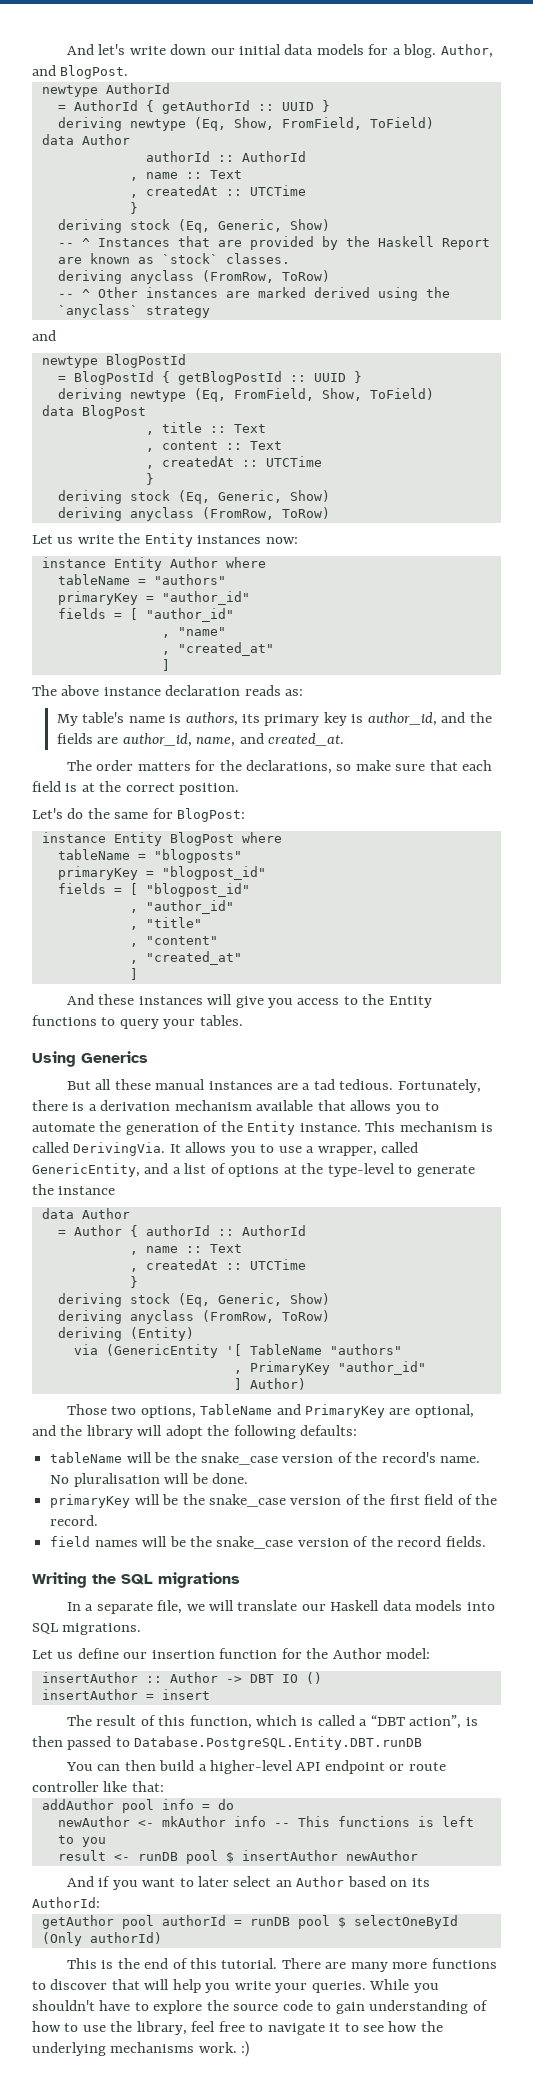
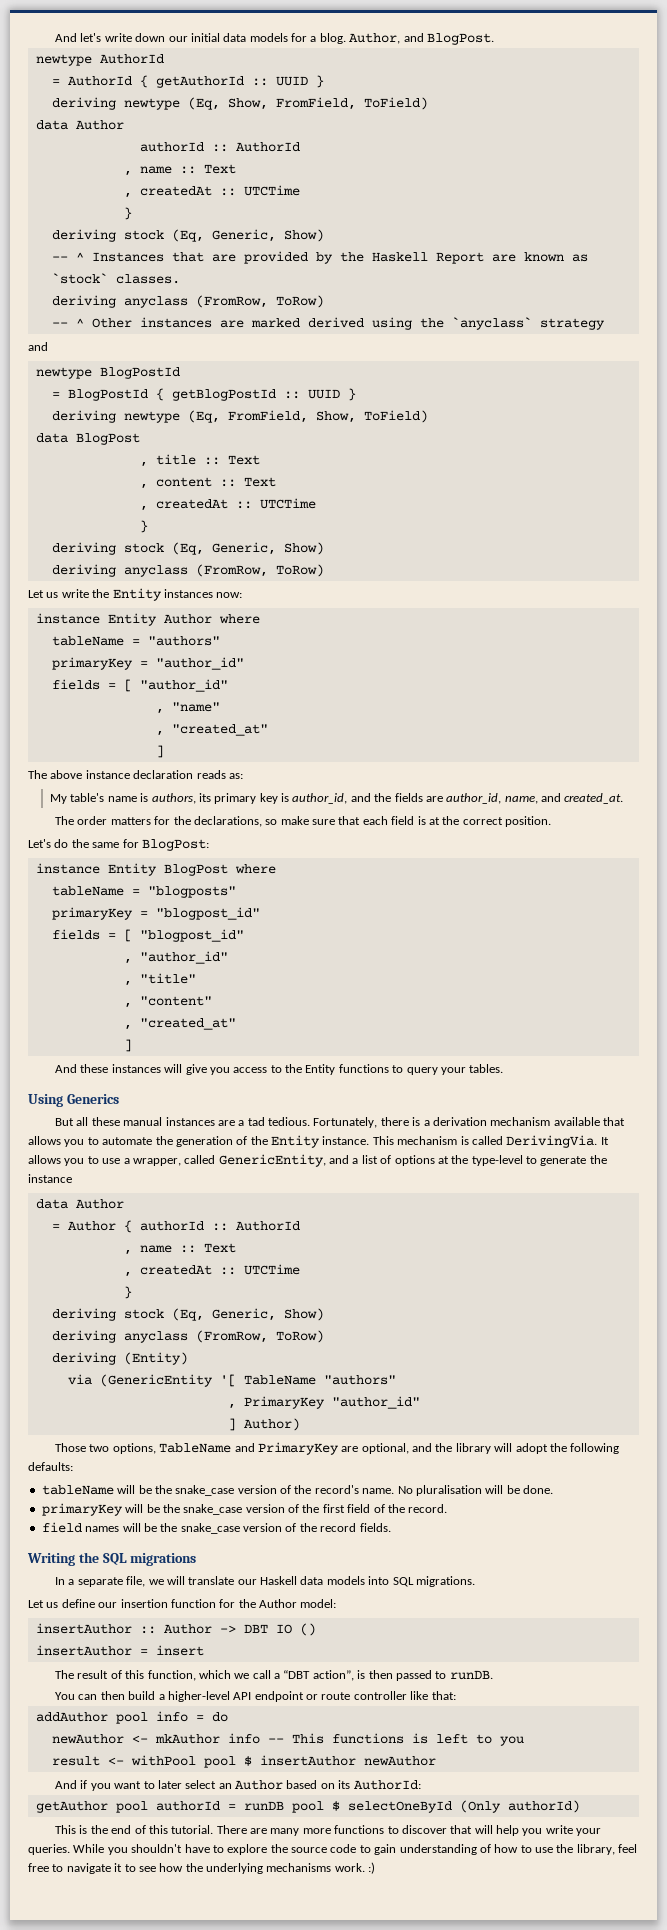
[301,1715,355,1726] is called -> [234,1670,271,1679] we call
[134,1736,423,1750] Database.PostgreSQL.Entity.DBT.runDB -> [449,1670,493,1680] runDB.
[137,1852,178,1861] runDB -> [130,1755,196,1766] withPool

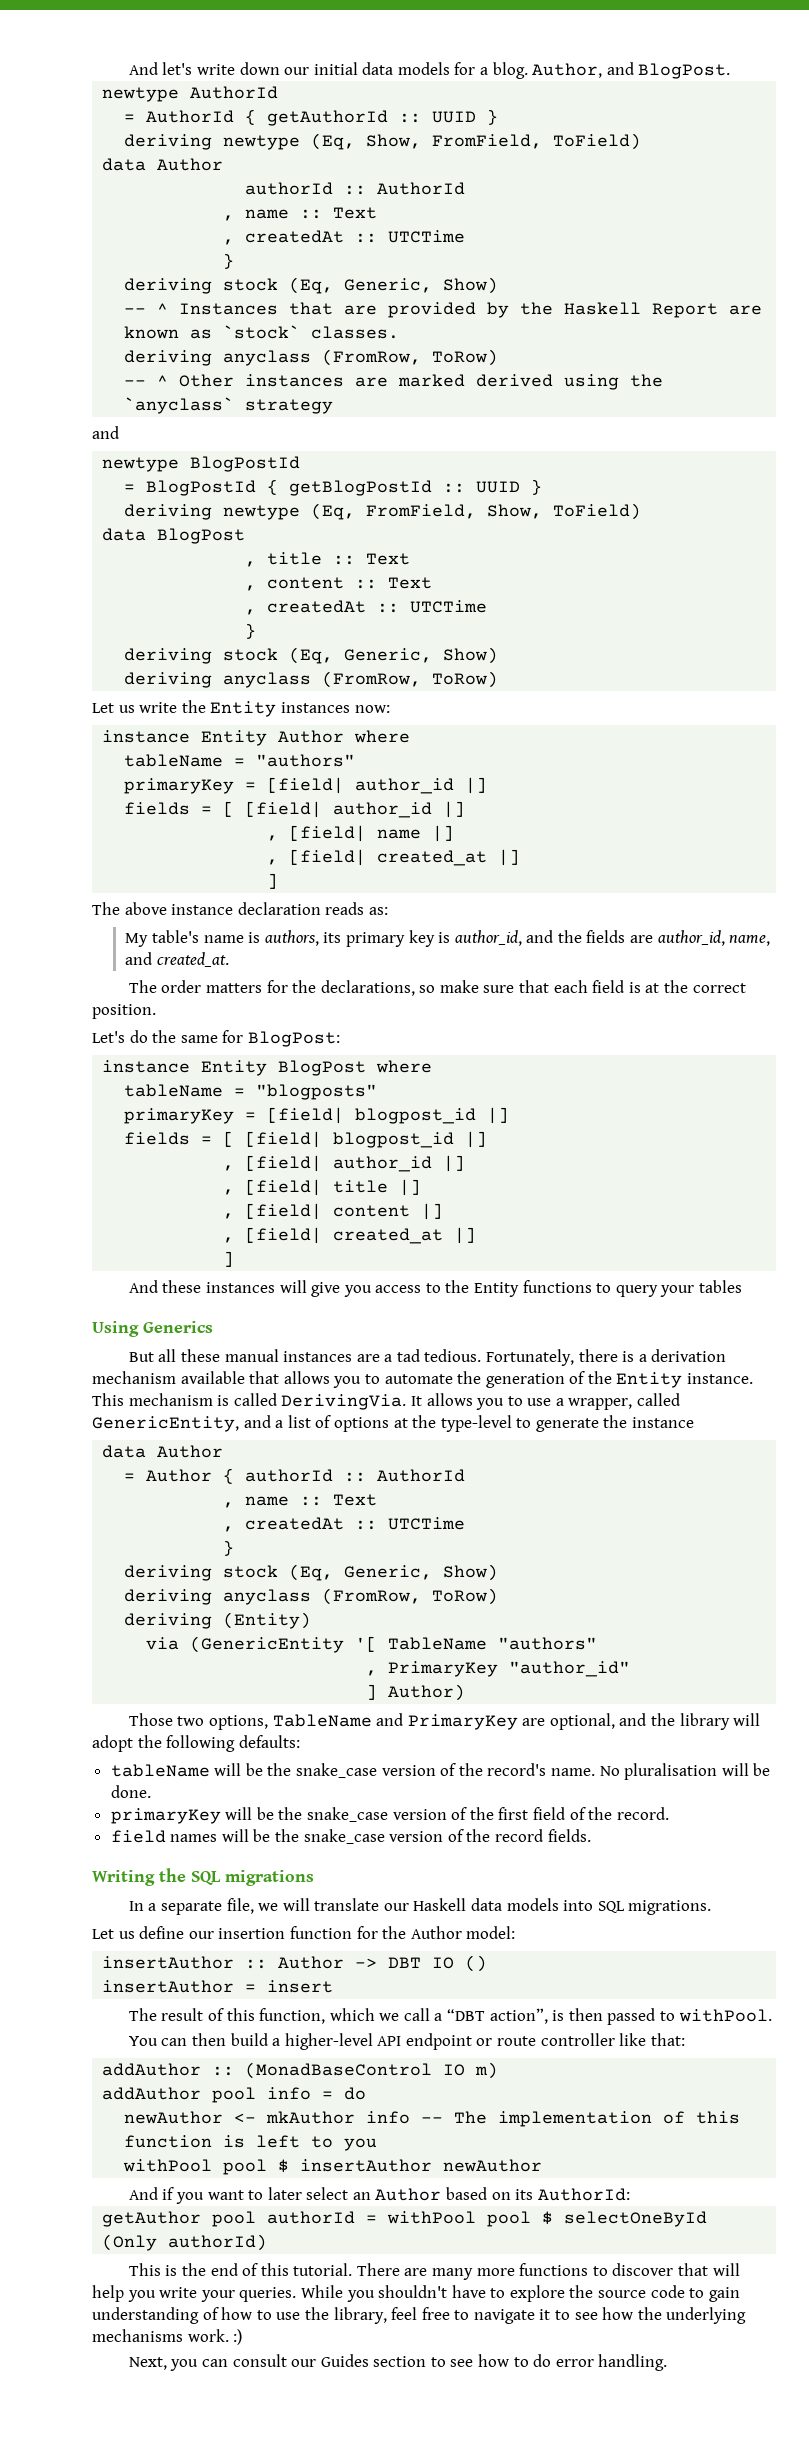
[155,657,244,670] [51,679,228,692] [155,702,220,714] [155,724,268,736] "author_id" // fields = [ "author_id" // , "name" // , "created_at" -> [267,777,488,794] [124,801,466,818] [267,825,455,842] [267,849,521,866] [field| author_id |] // fields = [ [field| author_id |] // , [field| name |] // , [field| created_at |]
[155,907,260,920] [51,929,244,942] [123,951,228,964] [123,973,196,986] [123,996,212,1008] [123,1018,236,1030] "blogpost_id" // fields = [ "blogpost_id" // , "author_id" // , "title" // , "content" // , "created_at" -> [267,1107,510,1124] [124,1131,488,1148] [223,1155,466,1172] [223,1179,422,1196] [223,1203,444,1220] [223,1227,477,1244] [field| blogpost_id |] // fields = [ [field| blogpost_id |] // , [field| author_id |] // , [field| title |] // , [field| content |] // , [field| created_at |]
[469,1064,504,1073] tables. -> [698,1280,742,1293] tables
[449,1670,493,1680] runDB. -> [678,2009,772,2022] withPool.
(456, 1695) none -> [102,2062,499,2079] // addAuthor :: (MonadBaseControl IO m)
[291,1733,404,1744] This functions -> [454,2111,741,2127] [124,2135,213,2148] The implementation of this function
[51,1756,124,1766] result <- -> (378, 2144) none
[243,1801,284,1811] runDB -> [387,2211,477,2224] withPool
(376, 1868) none -> [128,2354,668,2371] // Next, you can consult our Guides section to see how to do error handling.

